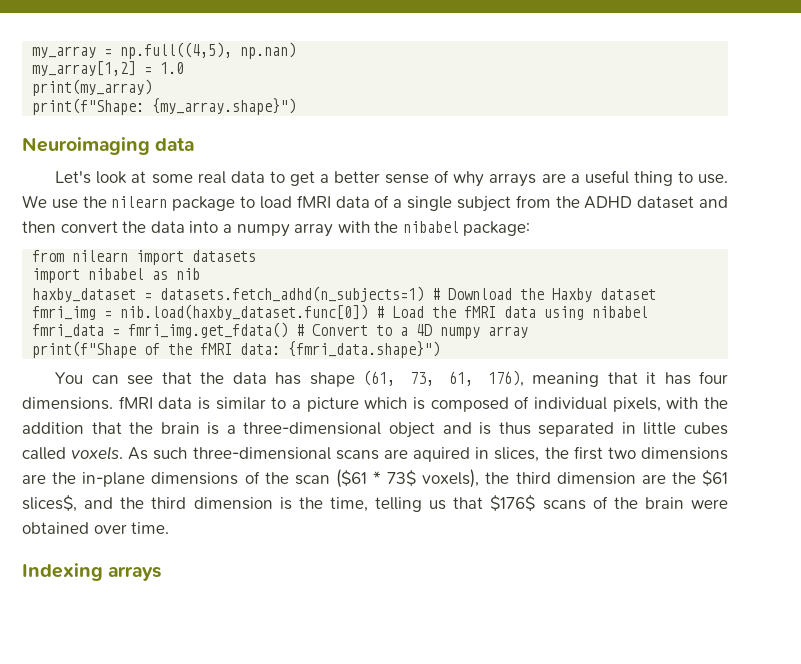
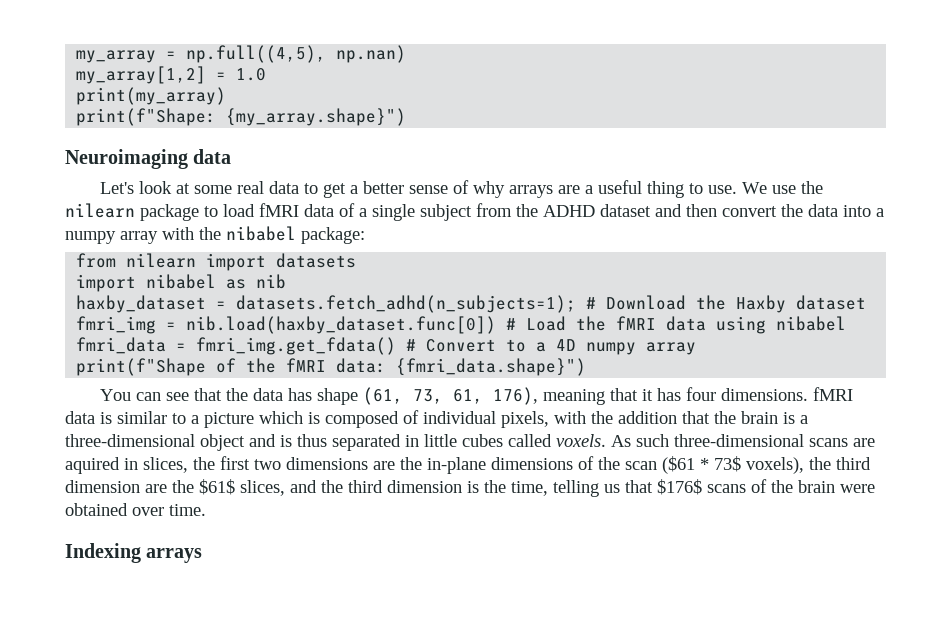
[160,286,425,302] datasets.fetch_adhd(n_subjects=1) -> [236,295,577,313] datasets.fetch_adhd(n_subjects=1);
[702,470,728,486] [22,495,77,512] $61 slices$, -> [199,479,285,496] $61$ slices,

